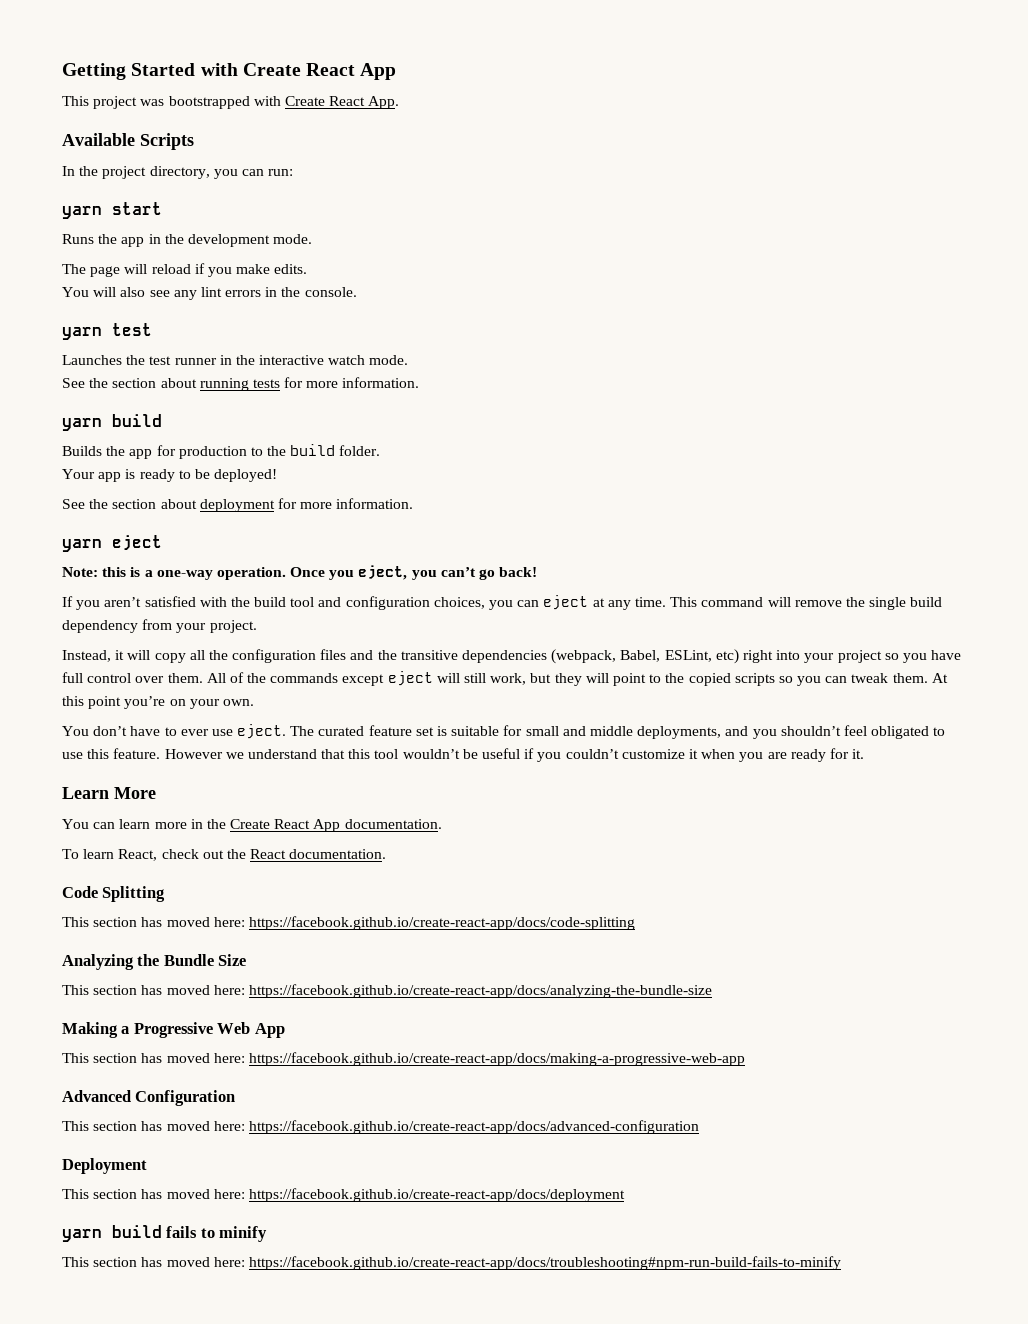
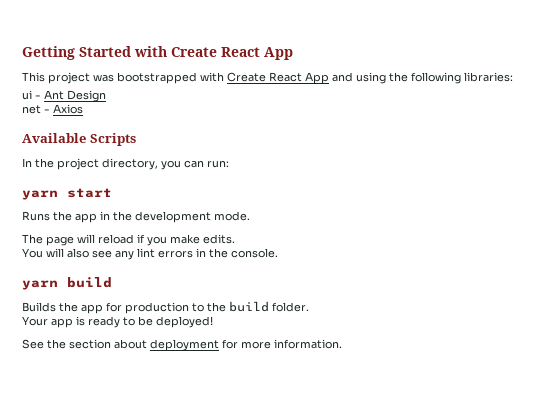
[368,96,400,109] App. -> [305,72,513,84] [22,90,106,102] [22,104,83,114] App and using the following libraries: // ui - Ant Design // net - Axios
[62,323,152,340] [62,355,409,365] [62,377,420,391] // yarn test // Launches the test runner in the interactive watch mode. // See the section about running tests for more information. -> (278, 253) none
[62,535,162,552] [62,565,538,580] [62,595,943,610] [62,619,257,633] [62,649,962,664] [62,671,948,686] [62,696,254,709] [62,724,946,739] [62,748,865,762] [62,787,156,799] [62,819,442,832] [62,849,387,861] [62,886,166,902] [62,916,635,930] [62,954,247,970] [62,984,712,998] [62,1022,285,1038] [62,1052,745,1066] [62,1090,236,1106] [62,1120,699,1134] [62,1158,147,1174] [62,1188,625,1202] [62,1225,268,1242] [62,1256,841,1270] // yarn eject // Note: this is a one-way operation. Once you eject, you can’t go back! // If you aren’t satisfied with the build tool and configuration choices, you can eject at any time. This command will remove the single build dependency from your project. // Instead, it will copy all the configuration files and the transitive dependencies (webpack, Babel, ESLint, etc) right into your project so you have full control over them. All of the commands except eject will still work, but they will point to the copied scripts so you can tweak them. At this point you’re on your own. // You don’t have to ever use eject. The curated feature set is suitable for small and middle deployments, and you shouldn’t feel obligated to use this feature. However we understand that this tool wouldn’t be useful if you couldn’t customize it when you are ready for it. // Learn More // You can learn more in the Create React App documentation. // To learn React, check out the React documentation. // Code Splitting // This section has moved here: https://facebook.github.io/create-react-app/docs/code-splitting // Analyzing the Bundle Size // This section has moved here: https://facebook.github.io/create-react-app/docs/analyzing-the-bundle-size // Making a Progressive Web App // This section has moved here: https://facebook.github.io/create-react-app/docs/making-a-progressive-web-app // Advanced Configuration // This section has moved here: https://facebook.github.io/create-react-app/docs/advanced-configuration // Deployment // This section has moved here: https://facebook.github.io/create-react-app/docs/deployment // yarn build fails to minify // This section has moved here: https://facebook.github.io/create-react-app/docs/troubleshooting#npm-run-build-fails-to-minify -> (342, 344) none

